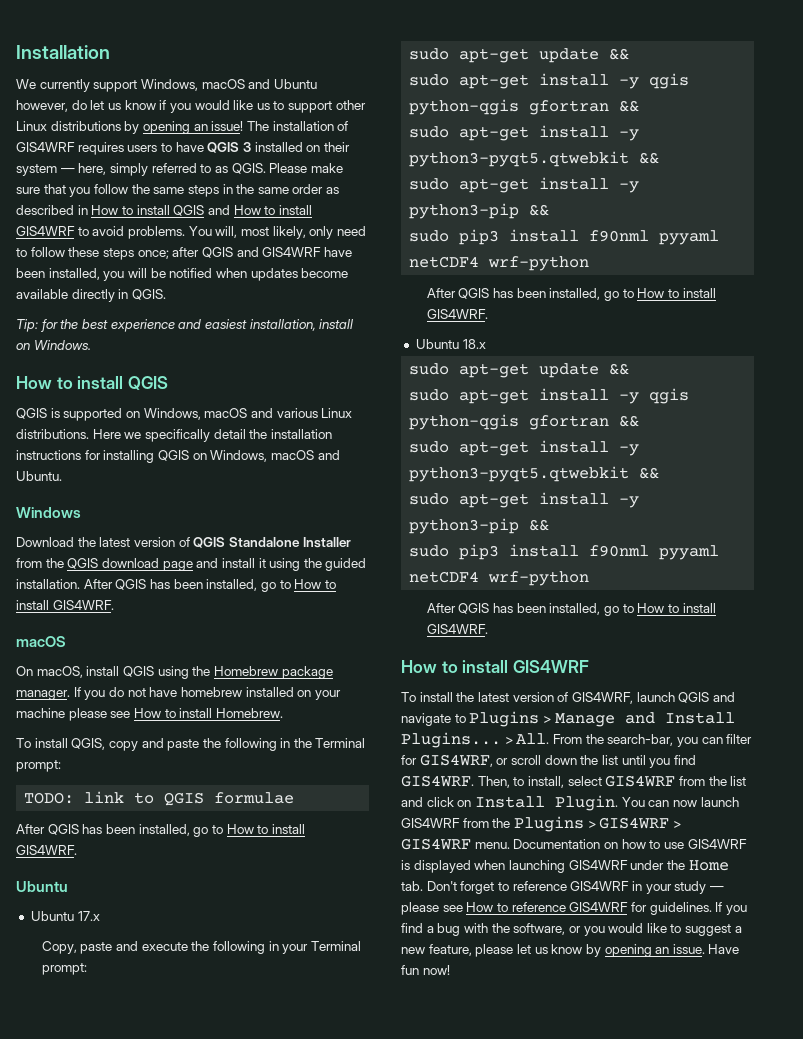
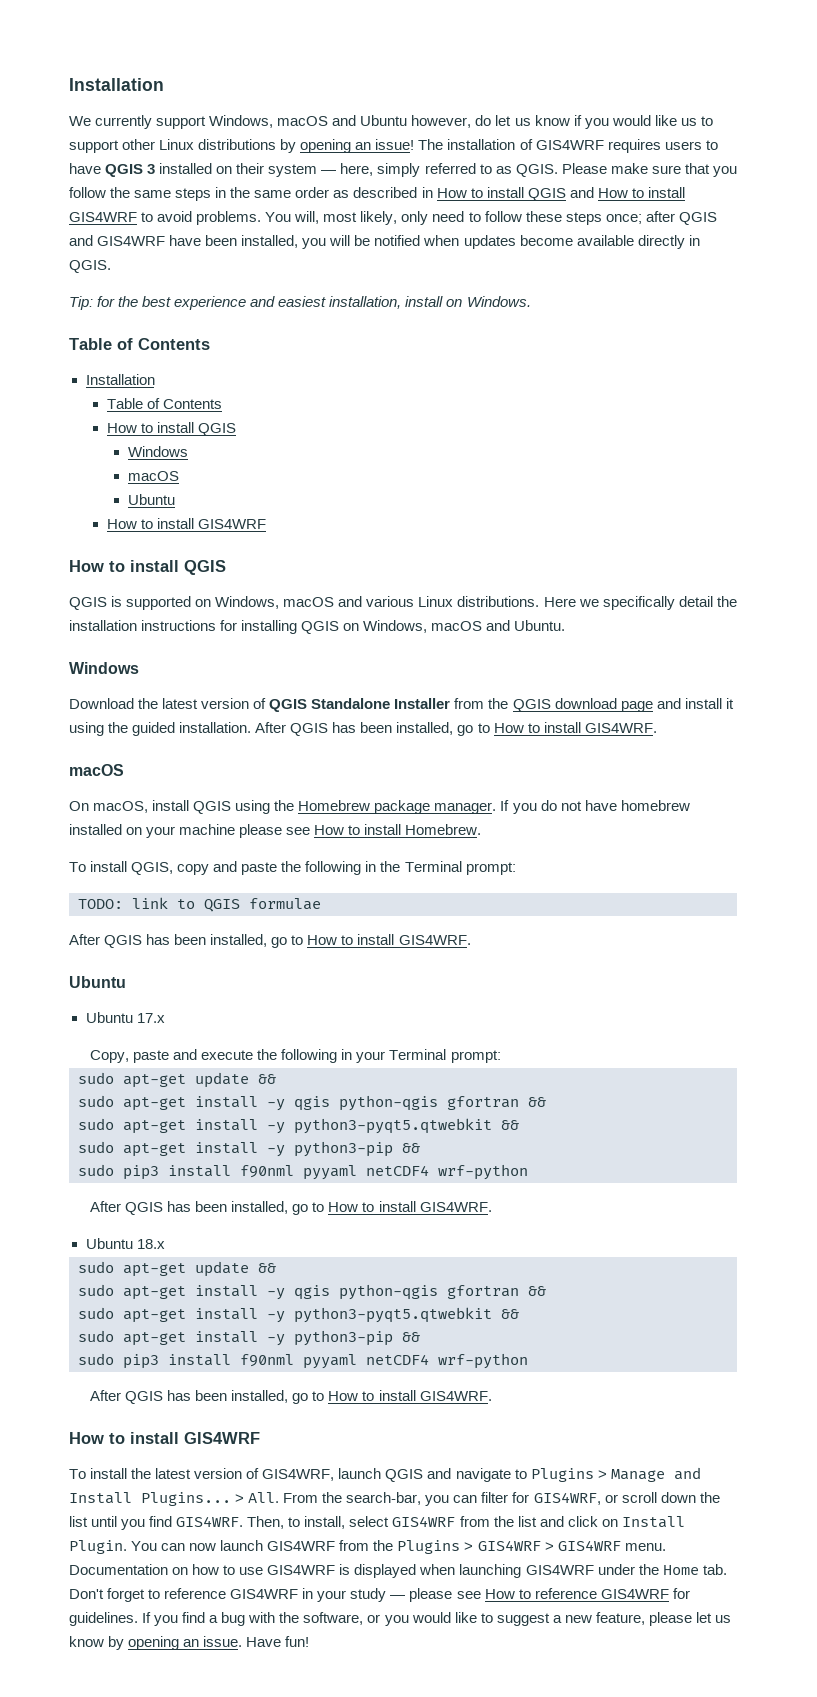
(91, 345) none -> [69,338,210,350] [85,374,155,385] [106,398,222,409] [106,422,236,436] [127,446,188,457] [127,471,179,481] [127,494,175,505] [106,518,266,529] // Table of Contents // Installation // Table of Contents // How to install QGIS // Windows // macOS // Ubuntu // How to install GIS4WRF
[401,965,450,975] fun now! -> [285,1636,310,1647] fun!

